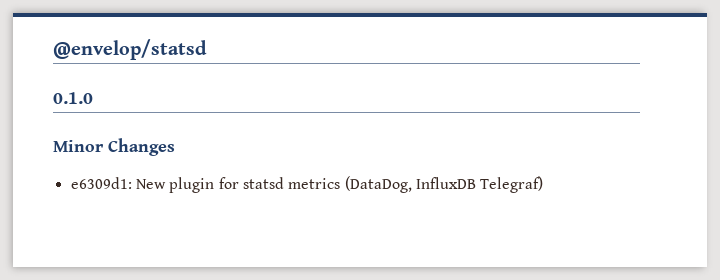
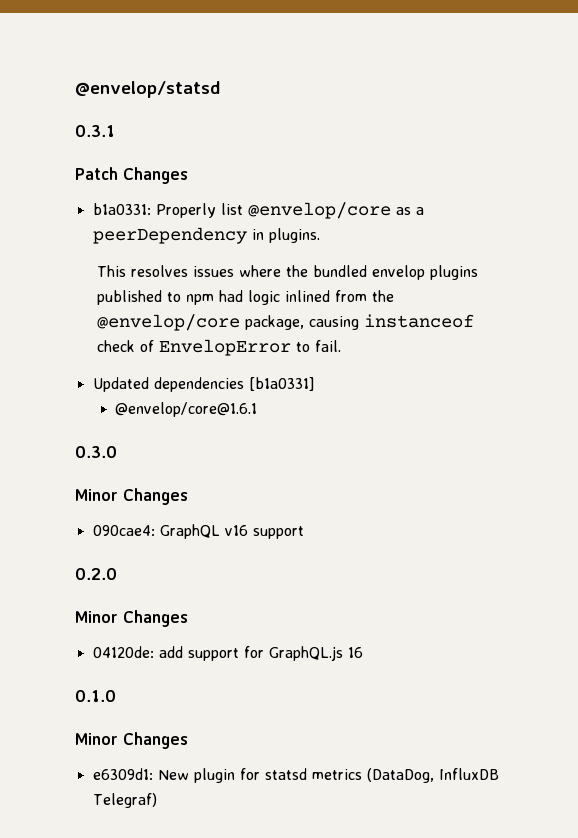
(207, 49) none -> [75,125,115,137] [75,167,188,184] [92,202,424,219] [92,227,320,244] [97,265,479,280] [97,290,395,305] [97,314,475,331] [97,339,342,356] [92,377,315,392] [115,402,258,417] [75,446,117,458] [75,488,188,505] [92,524,304,539] [75,568,117,580] [75,610,188,627] [92,646,363,661] // 0.3.1 // Patch Changes // b1a0331: Properly list @envelop/core as a peerDependency in plugins. // This resolves issues where the bundled envelop plugins published to npm had logic inlined from the @envelop/core package, causing instanceof check of EnvelopError to fail. // Updated dependencies [b1a0331] // @envelop/core@1.6.1 // 0.3.0 // Minor Changes // 090cae4: GraphQL v16 support // 0.2.0 // Minor Changes // 04120de: add support for GraphQL.js 16

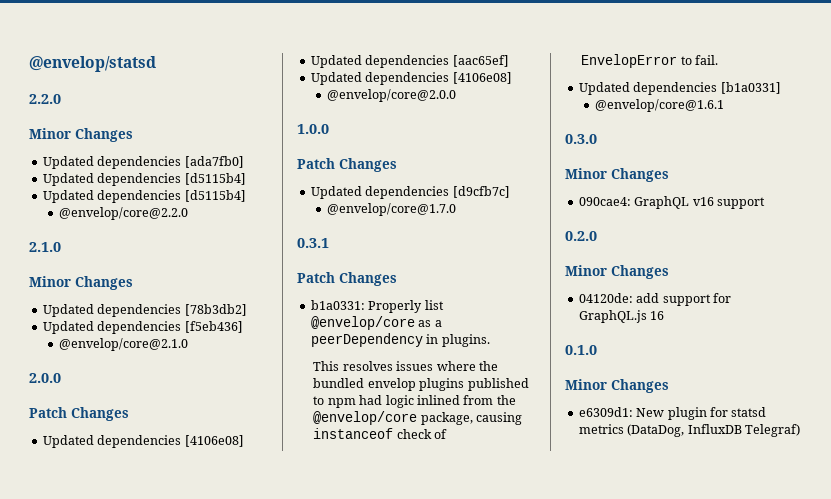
(220, 89) none -> [29,94,61,104] [29,128,133,142] [42,156,244,169] [42,173,246,186] [42,190,246,203] [59,207,189,220] [29,242,61,252] [29,276,133,290] [42,304,247,317] [42,321,243,334] [59,338,189,351] [29,373,61,383] [29,407,129,421] [42,435,244,448] [310,55,509,68] [310,72,512,85] [327,89,457,102] [297,124,329,134] [297,158,397,172] [310,186,510,199] [327,203,457,216] // 2.2.0 // Minor Changes // Updated dependencies [ada7fb0] // Updated dependencies [d5115b4] // Updated dependencies [d5115b4] // @envelop/core@2.2.0 // 2.1.0 // Minor Changes // Updated dependencies [78b3db2] // Updated dependencies [f5eb436] // @envelop/core@2.1.0 // 2.0.0 // Patch Changes // Updated dependencies [4106e08] // Updated dependencies [aac65ef] // Updated dependencies [4106e08] // @envelop/core@2.0.0 // 1.0.0 // Patch Changes // Updated dependencies [d9cfb7c] // @envelop/core@1.7.0

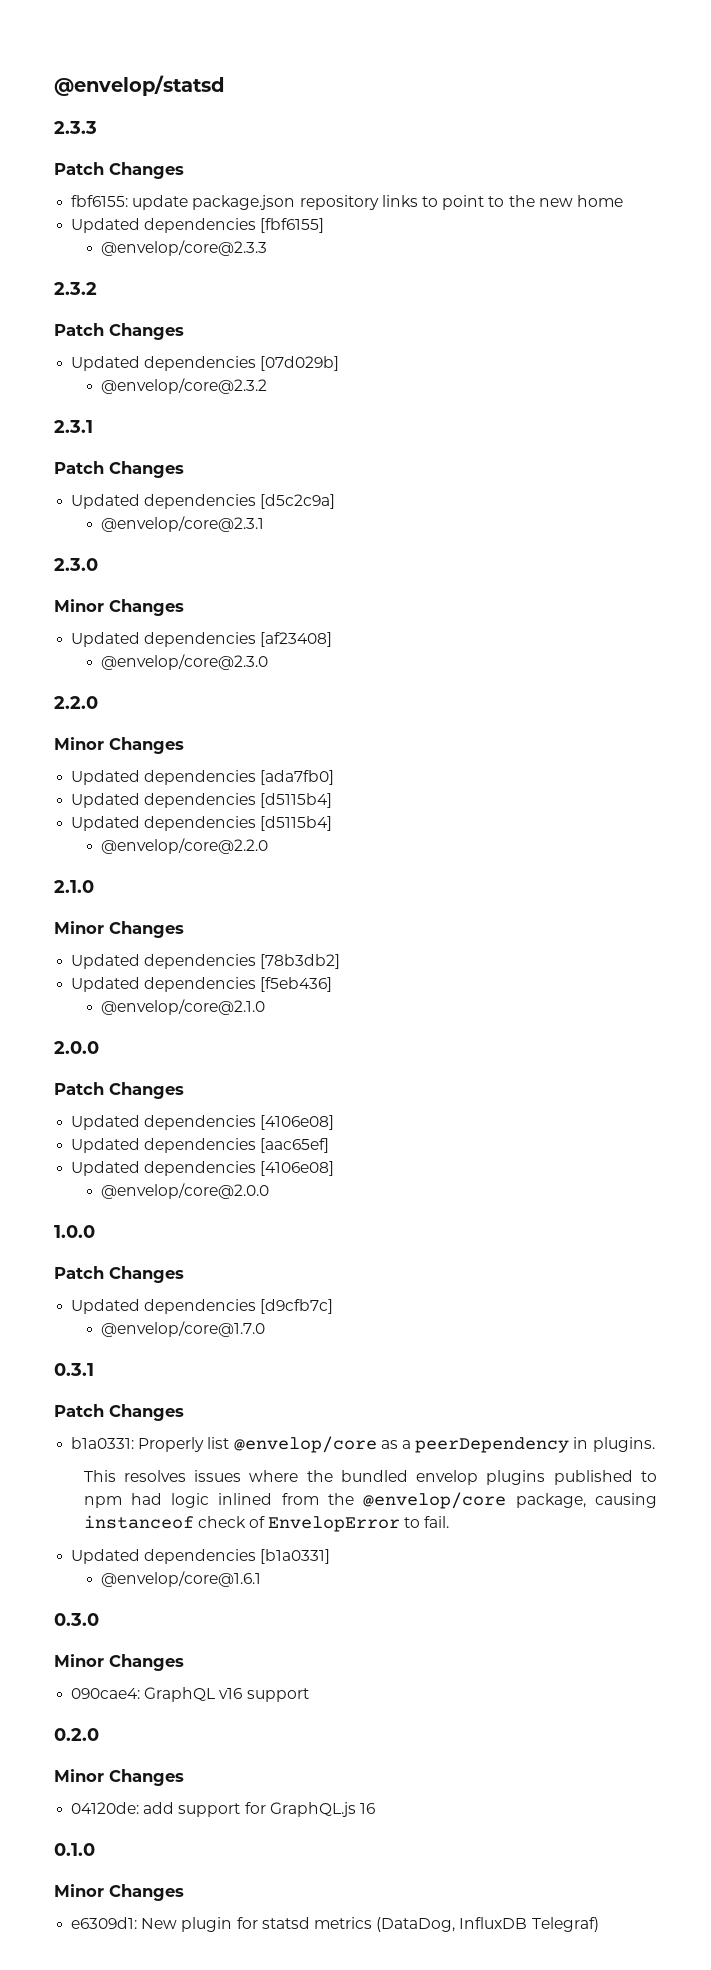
(156, 64) none -> [54,121,97,134] [54,162,184,179] [71,195,623,210] [71,218,325,233] [100,240,267,256] [54,282,97,295] [54,323,184,340] [71,356,340,371] [100,378,267,394] [54,420,93,433] [54,461,184,478] [71,494,336,509] [100,516,264,532] [54,558,98,571] [54,599,184,616] [71,632,333,647] [100,654,268,670] // 2.3.3 // Patch Changes // fbf6155: update package.json repository links to point to the new home // Updated dependencies [fbf6155] // @envelop/core@2.3.3 // 2.3.2 // Patch Changes // Updated dependencies [07d029b] // @envelop/core@2.3.2 // 2.3.1 // Patch Changes // Updated dependencies [d5c2c9a] // @envelop/core@2.3.1 // 2.3.0 // Minor Changes // Updated dependencies [af23408] // @envelop/core@2.3.0

